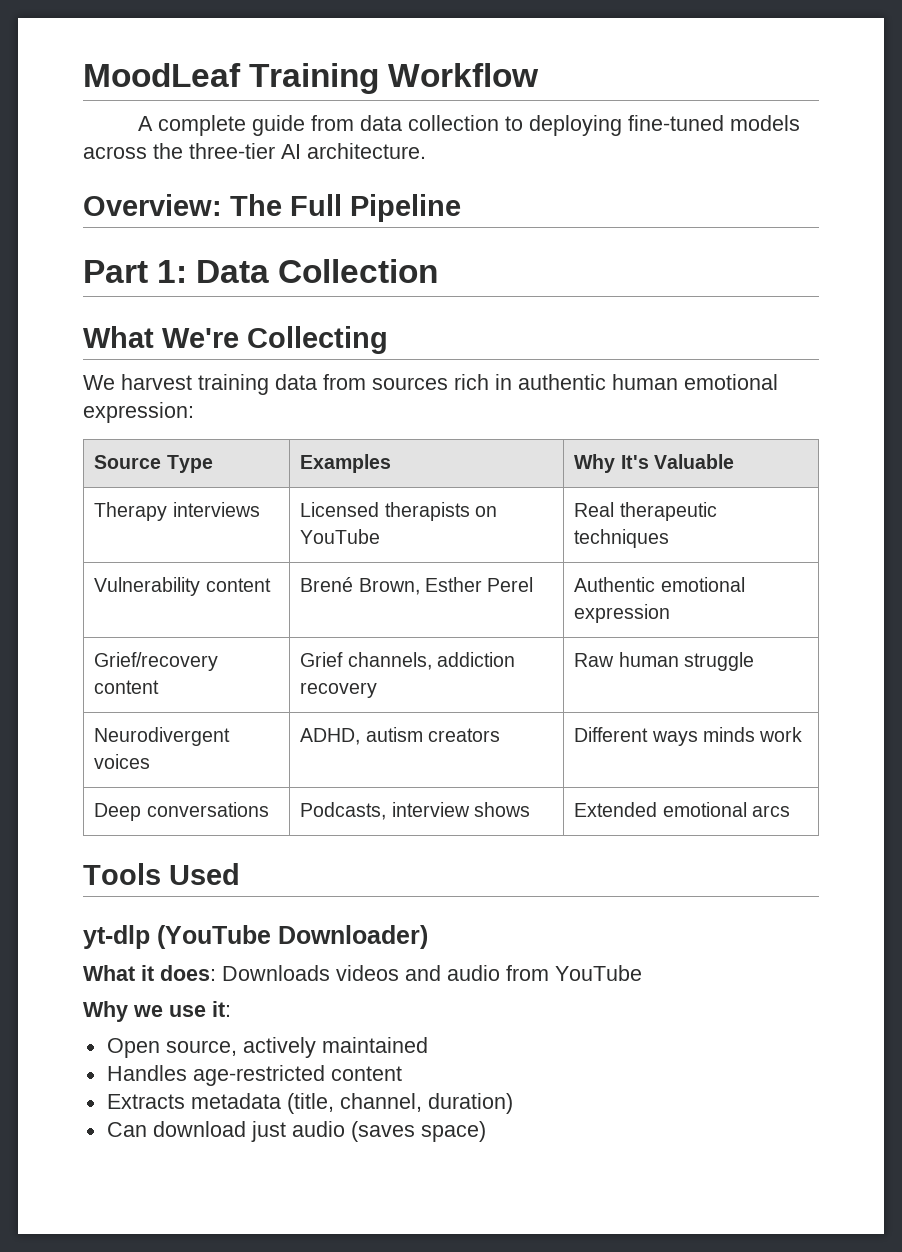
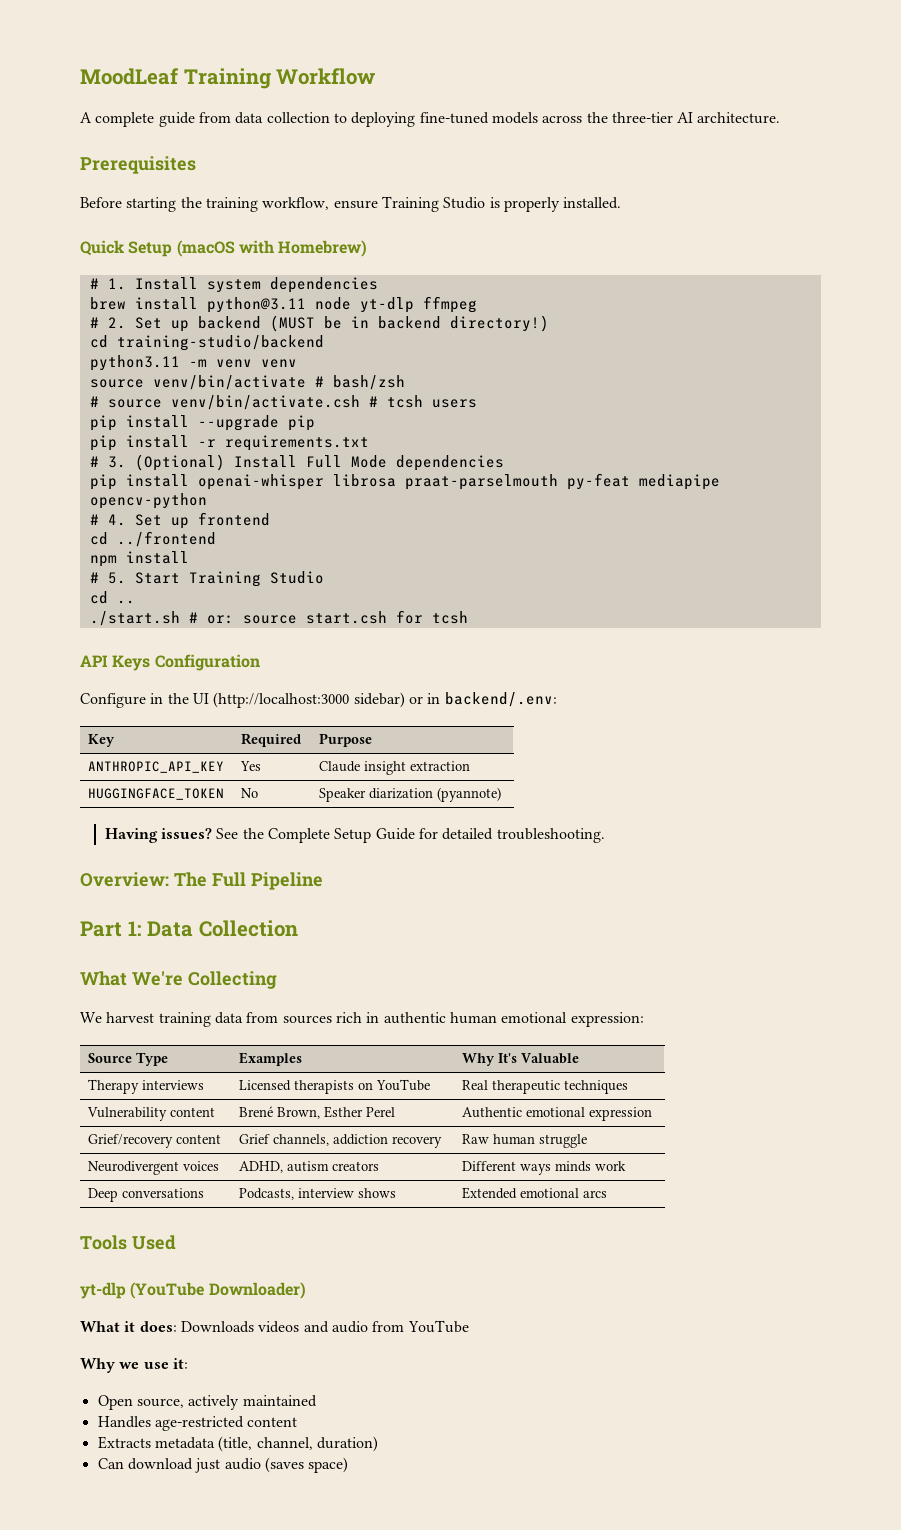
(426, 151) none -> [80,156,196,174] [80,196,622,212] [80,240,368,257] [89,277,378,293] [89,296,477,313] [89,315,549,332] [89,335,324,351] [89,355,297,371] [89,375,405,390] [89,395,477,410] [89,415,315,431] [89,435,369,451] [89,454,504,471] [89,473,720,490] [89,493,207,509] [89,512,270,529] [89,531,216,547] [89,551,189,567] [89,571,324,587] [89,591,135,604] [89,610,468,626] [80,654,260,671] [80,692,557,708] [88,734,116,747] [241,733,302,747] [319,733,373,747] [88,761,225,773] [240,761,262,771] [319,761,471,775] [88,788,225,800] [241,788,259,798] [319,787,502,802] [104,828,605,843] // Prerequisites // Before starting the training workflow, ensure Training Studio is properly installed. // Quick Setup (macOS with Homebrew) // # 1. Install system dependencies // brew install python@3.11 node yt-dlp ffmpeg // # 2. Set up backend (MUST be in backend directory!) // cd training-studio/backend // python3.11 -m venv venv // source venv/bin/activate # bash/zsh // # source venv/bin/activate.csh # tcsh users // pip install --upgrade pip // pip install -r requirements.txt // # 3. (Optional) Install Full Mode dependencies // pip install openai-whisper librosa praat-parselmouth py-feat mediapipe opencv-python // # 4. Set up frontend // cd ../frontend // npm install // # 5. Start Training Studio // cd .. // ./start.sh # or: source start.csh for tcsh // API Keys Configuration // Configure in the UI (http://localhost:3000 sidebar) or in backend/.env: // Key | Required | Purpose // ANTHROPIC_API_KEY | Yes | Claude insight extraction // HUGGINGFACE_TOKEN | No | Speaker diarization (pyannote) // Having issues? See the Complete Setup Guide for detailed troubleshooting.

